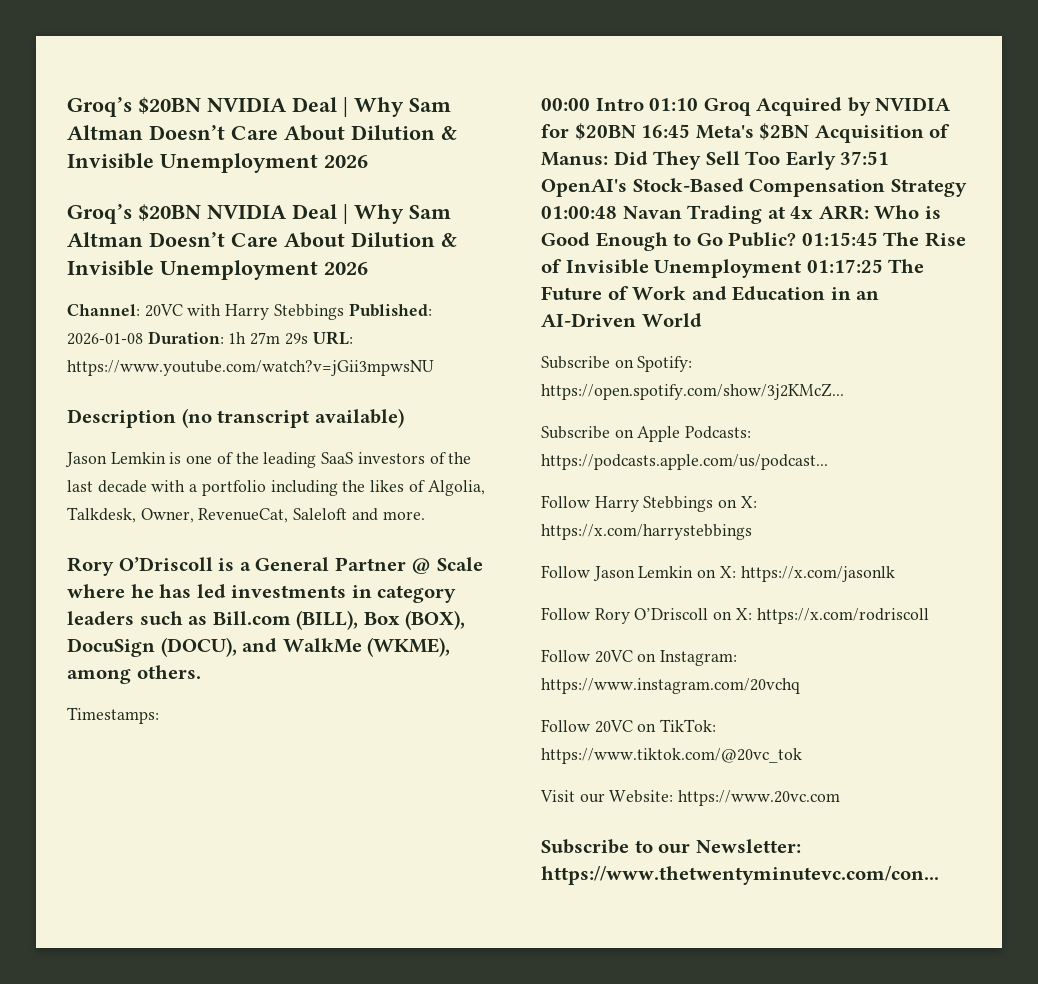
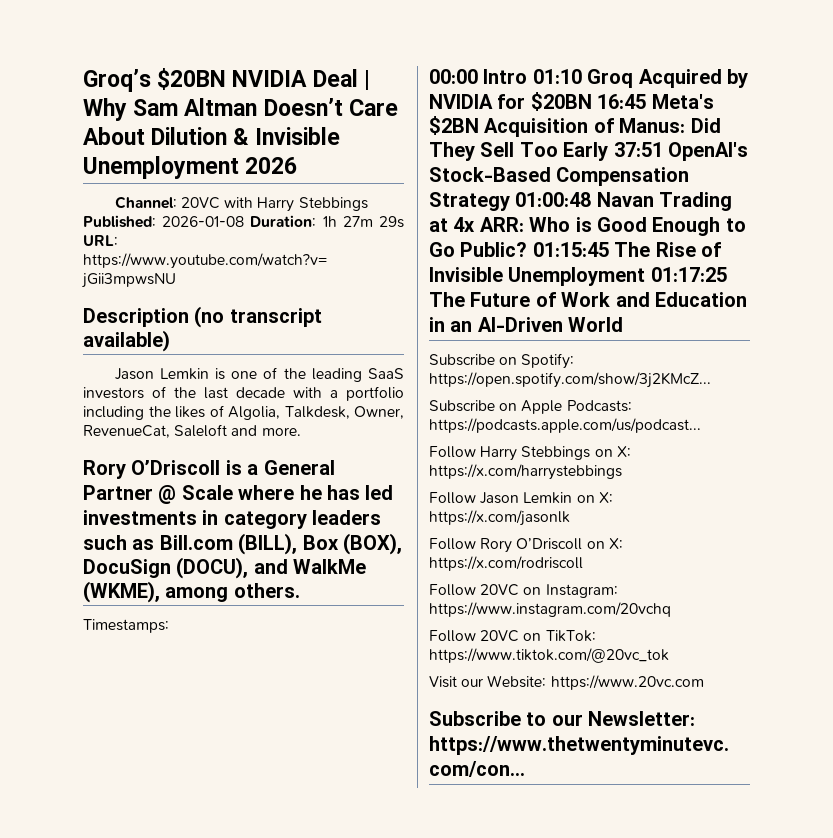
[67,204,451,224] [67,232,457,248] [67,260,368,280] // Groq’s $20BN NVIDIA Deal | Why Sam Altman Doesn’t Care About Dilution & Invisible Unemployment 2026 -> (298, 165) none

